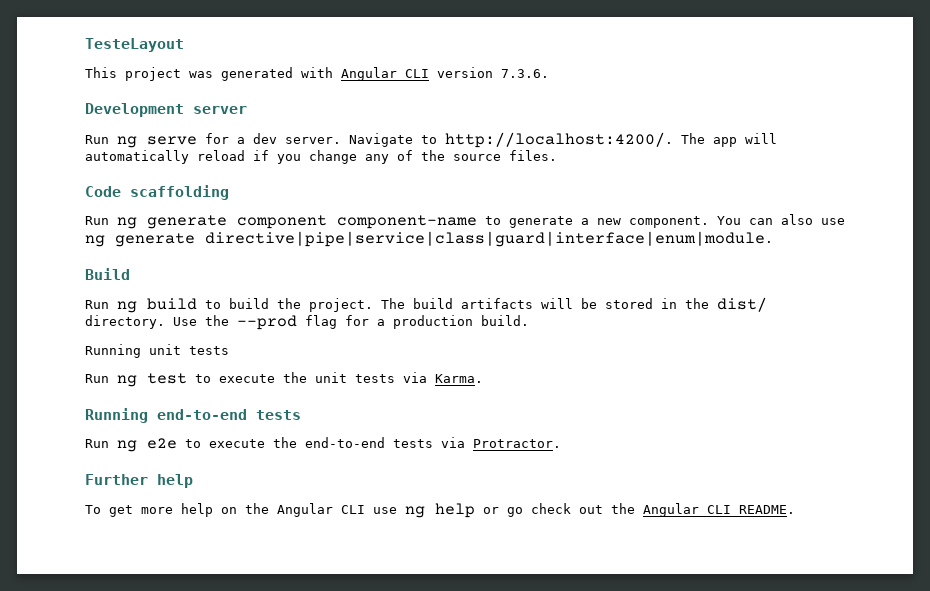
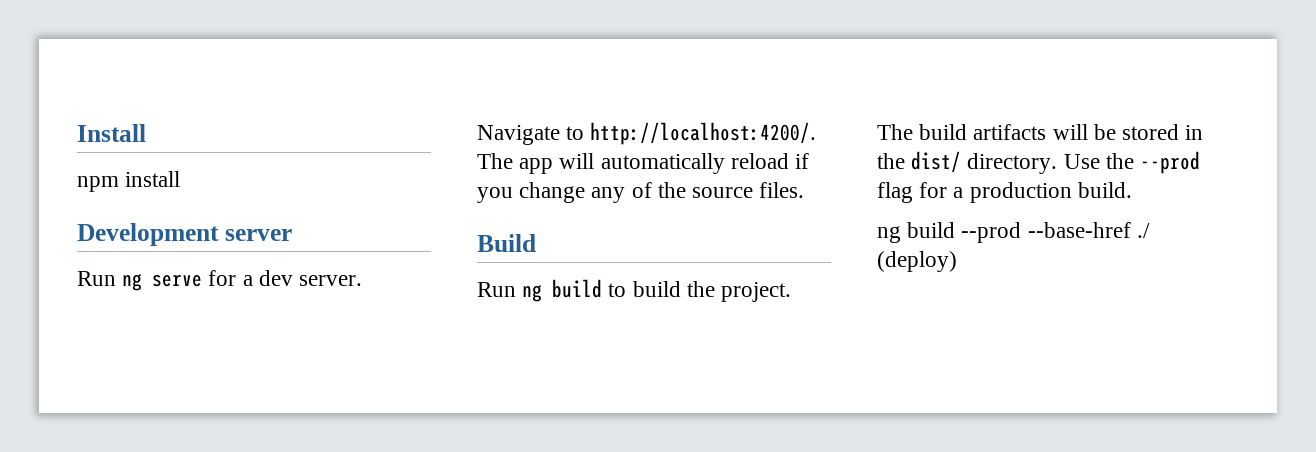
[85,38,184,52] [85,67,549,81] TesteLayout // This project was generated with Angular CLI version 7.3.6. -> [77,124,146,142] [77,171,181,192] Install // npm install
[85,185,229,200] [85,214,845,229] [85,231,773,247] // Code scaffolding // Run ng generate component component-name to generate a new component. You can also use ng generate directive|pipe|service|class|guard|interface|enum|module. -> (805, 190) none
[85,344,229,358] [85,372,483,387] [85,408,301,423] [85,437,561,452] [85,474,193,488] [85,503,795,518] Running unit tests // Run ng test to execute the unit tests via Karma. // Running end-to-end tests // Run ng e2e to execute the end-to-end tests via Protractor. // Further help // To get more help on the Angular CLI use ng help or go check out the Angular CLI README. -> [877,222,1150,243] [877,251,957,272] ng build --prod --base-href ./ (deploy)

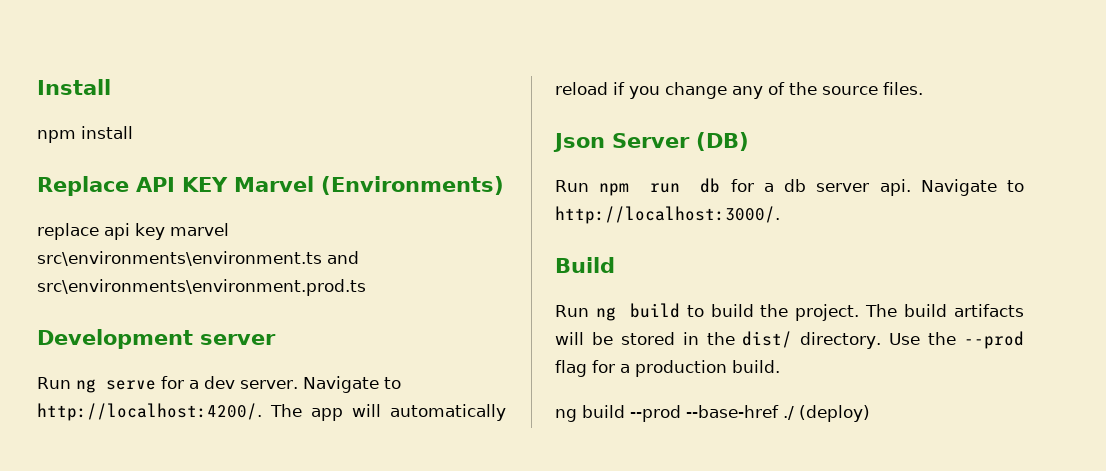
(181, 179) none -> [37,176,504,196] [37,223,229,240] [37,251,359,266] [37,279,366,296] // Replace API KEY Marvel (Environments) // replace api key marvel src\environments\environment.ts and src\environments\environment.prod.ts
(805, 190) none -> [553,132,749,152] [555,178,1024,196] [555,206,780,224] // Json Server (DB) // Run npm run db for a db server api. Navigate to http://localhost:3000/.

